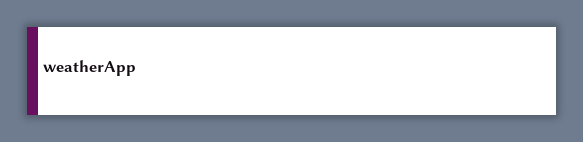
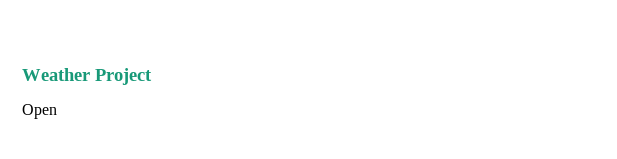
[43,60,136,76] weatherApp -> [22,68,152,85] [22,104,57,119] Weather Project // Open

